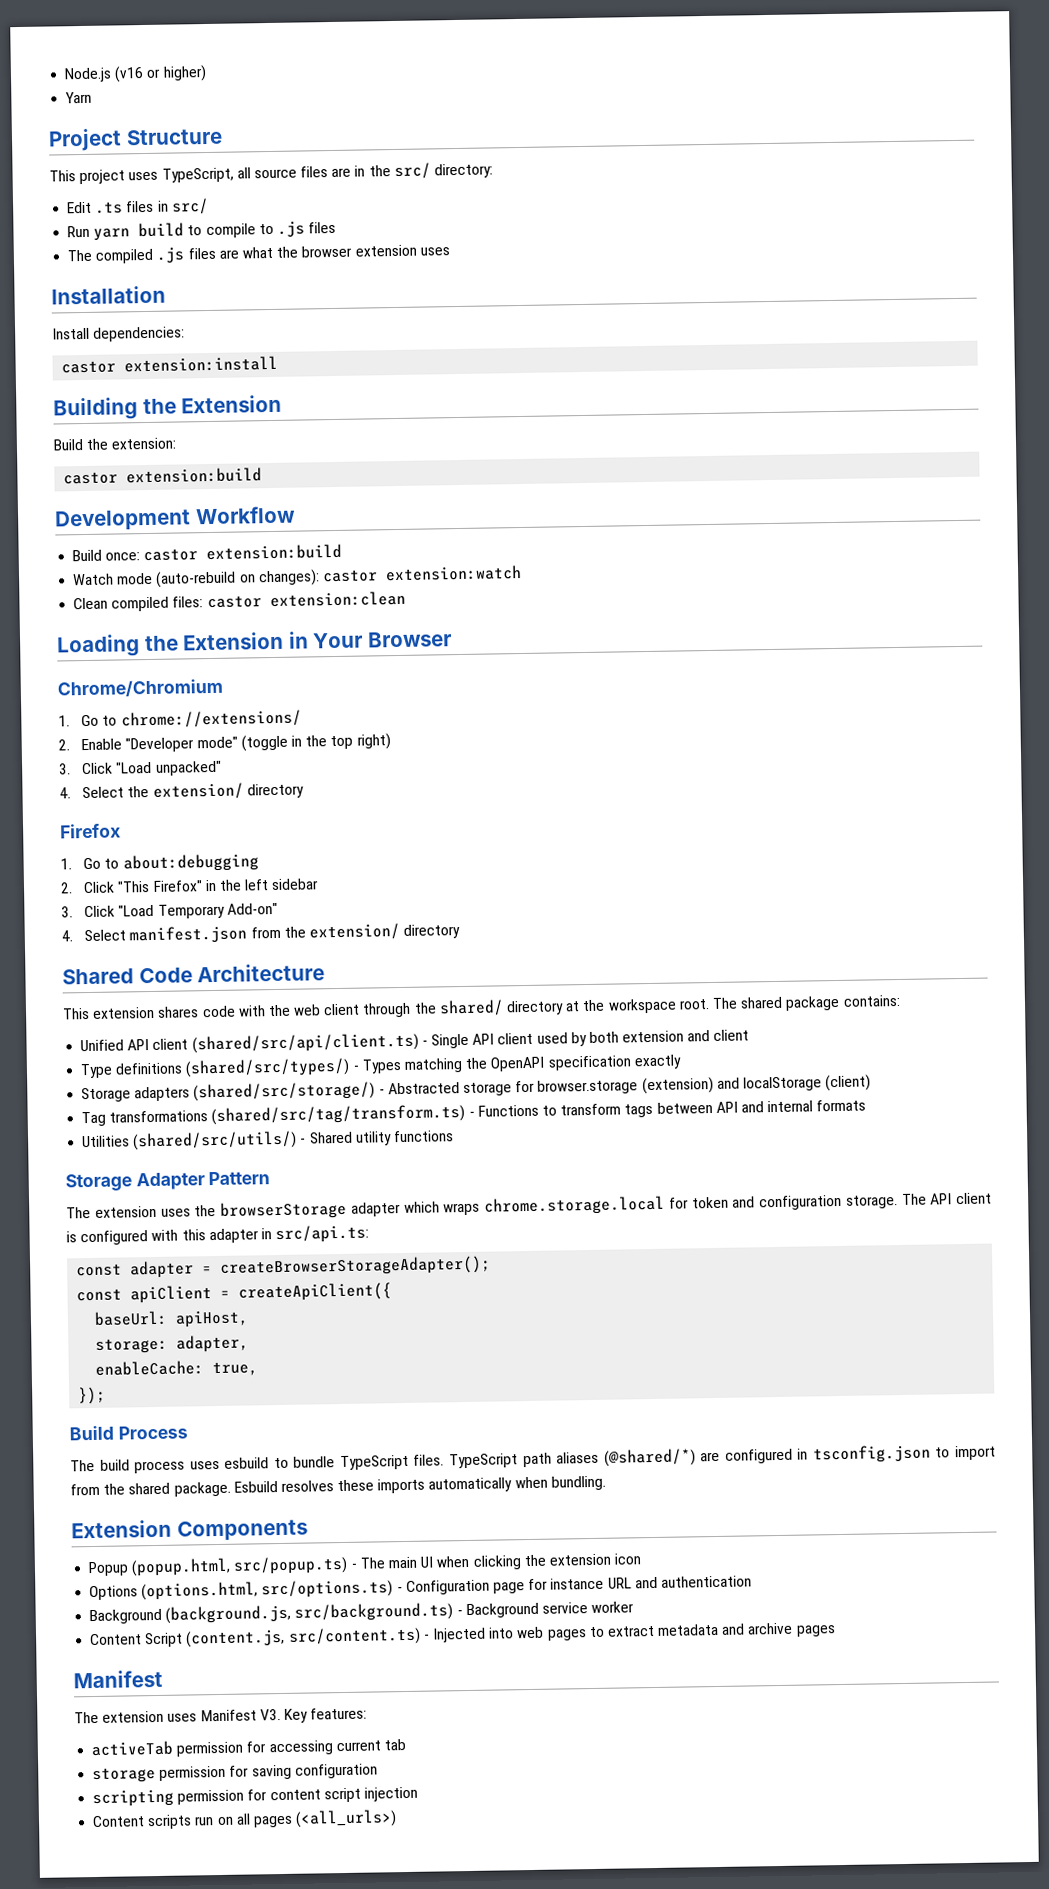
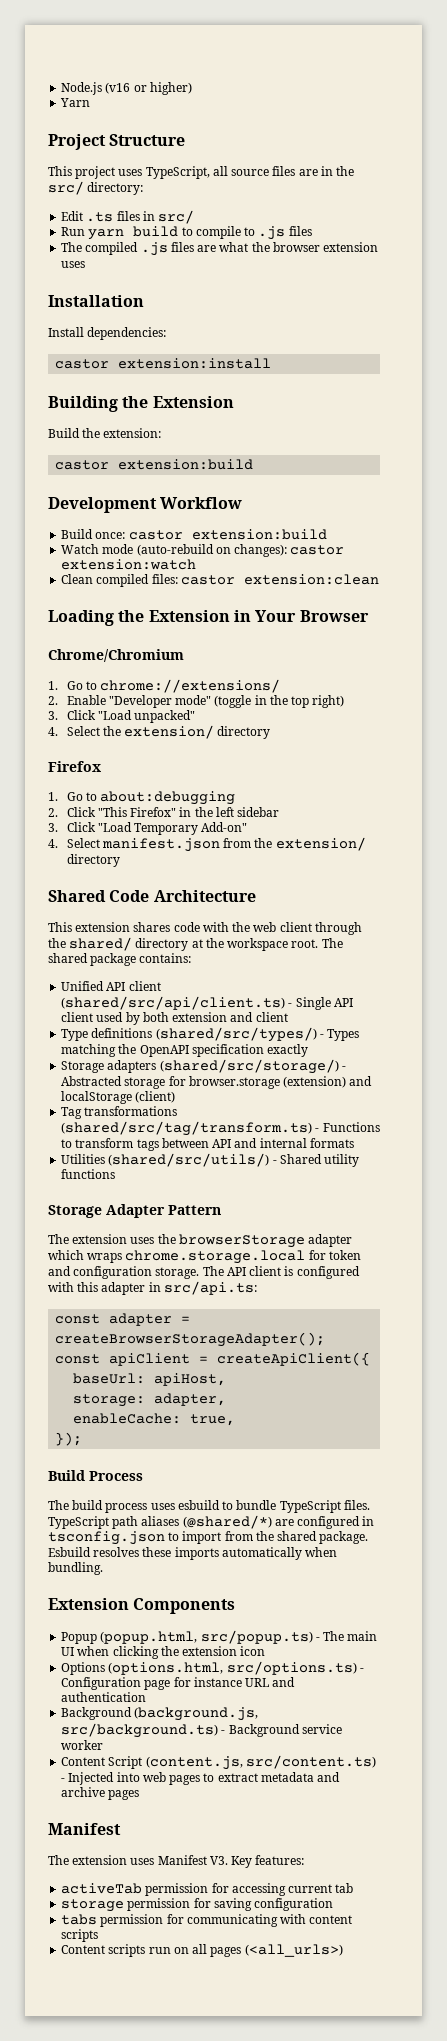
[92,1786,418,1808] scripting permission for content script injection -> [61,1914,353,1927] [61,1929,99,1942] tabs permission for communicating with content scripts

